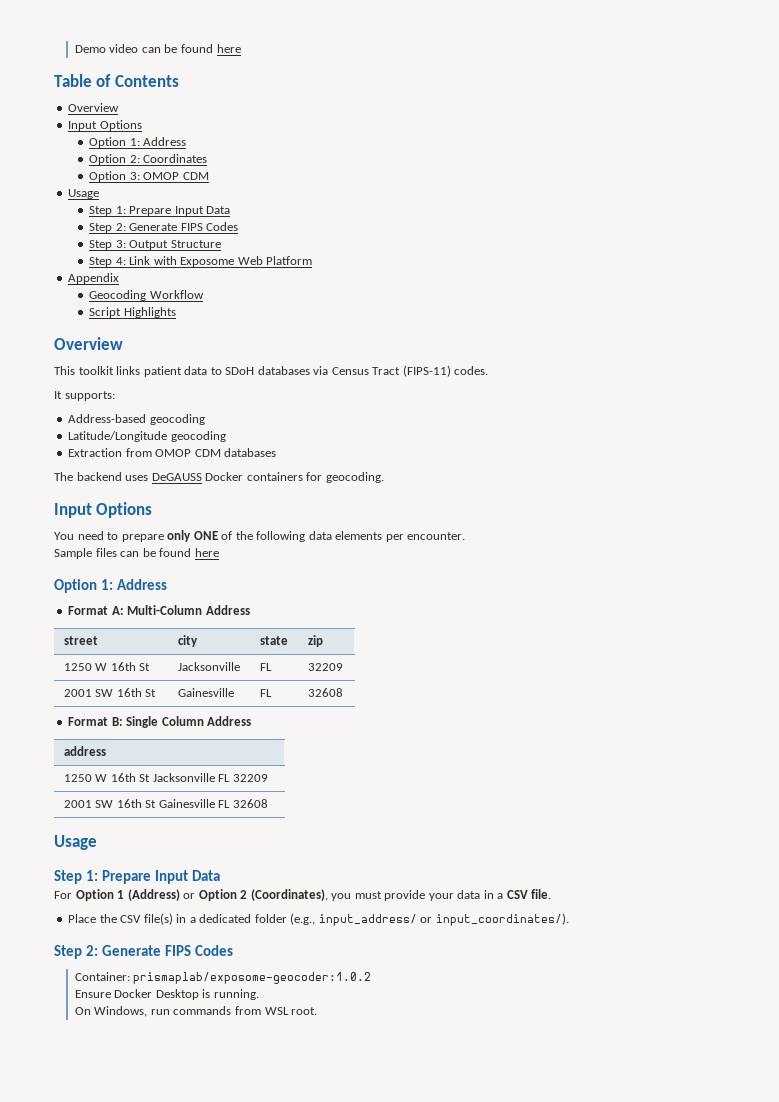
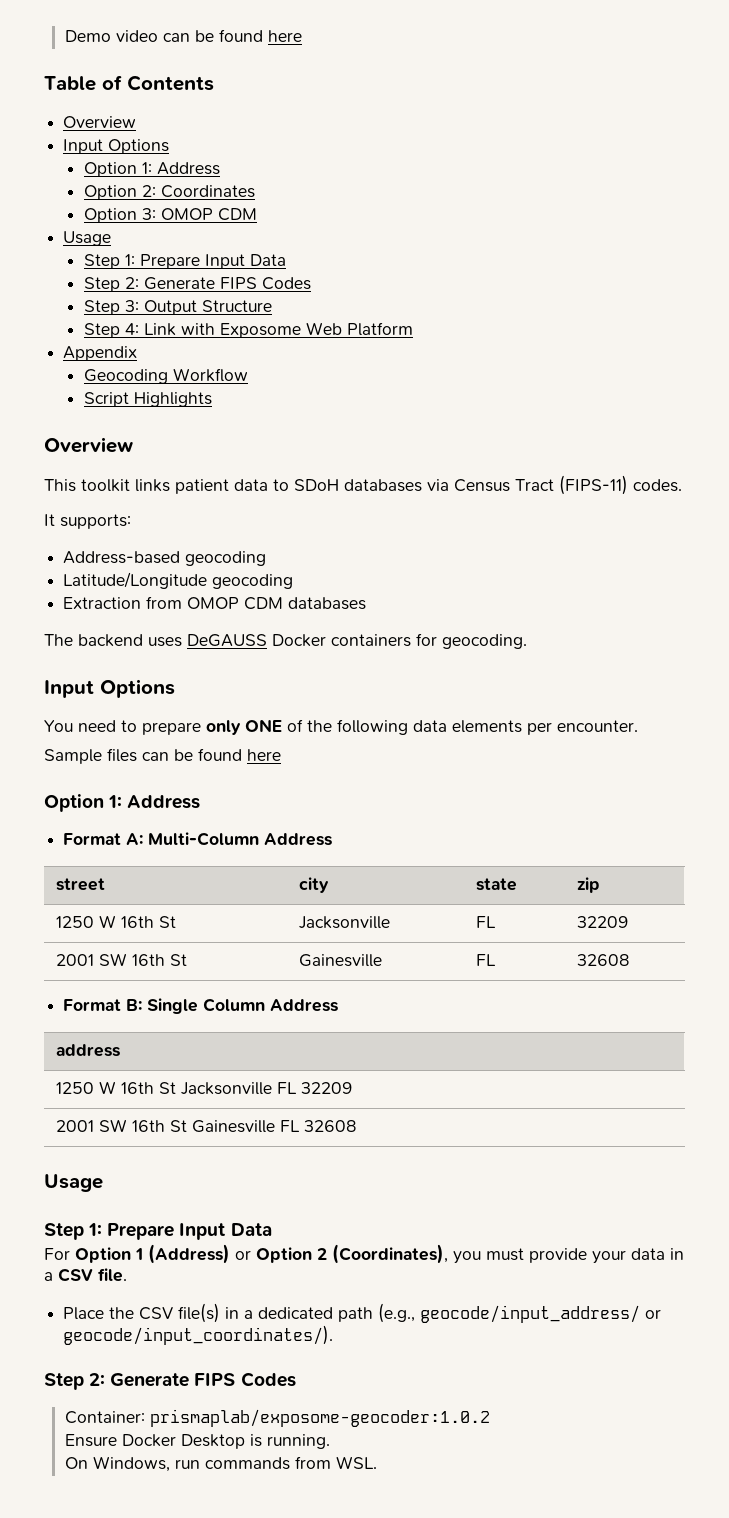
[254,913,569,926] folder (e.g., input_address/ or input_coordinates/). -> [338,1303,662,1323] [63,1325,334,1345] path (e.g., geocode/input_address/ or geocode/input_coordinates/).
[264,1007,318,1015] WSL root. -> [335,1456,377,1469] WSL.

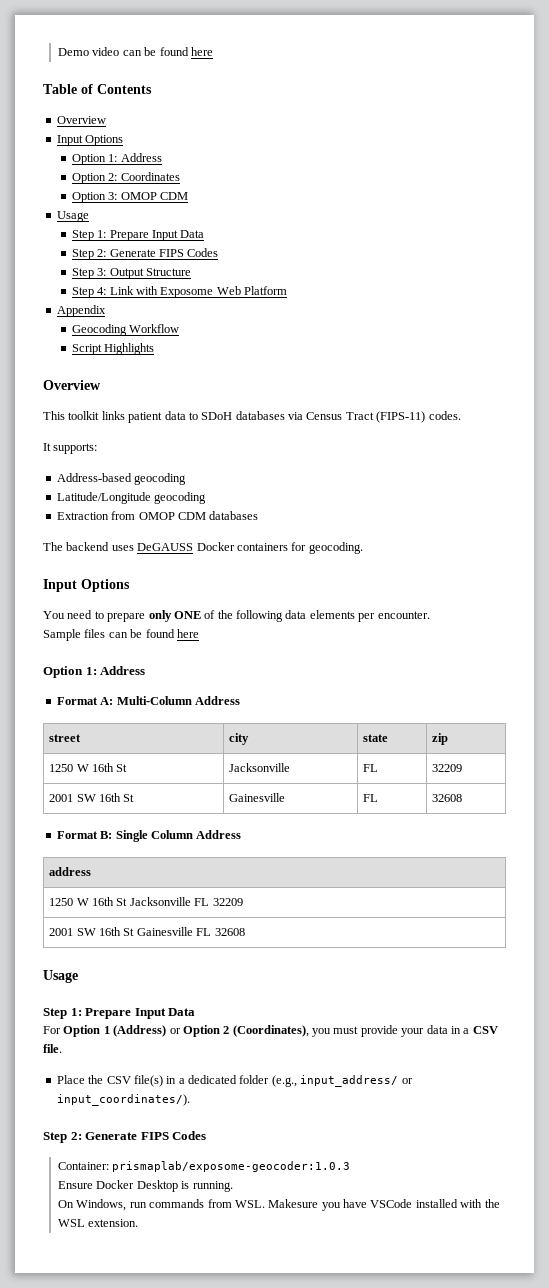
[338,1303,662,1323] [63,1325,334,1345] path (e.g., geocode/input_address/ or geocode/input_coordinates/). -> [239,1075,413,1087] [56,1094,190,1106] folder (e.g., input_address/ or input_coordinates/).
[149,1409,490,1427] prismaplab/exposome-geocoder:1.0.2 -> [112,1161,351,1172] prismaplab/exposome-geocoder:1.0.3
(377, 1462) none -> [268,1199,500,1211] [58,1219,139,1227] Makesure you have VSCode installed with the WSL extension.

